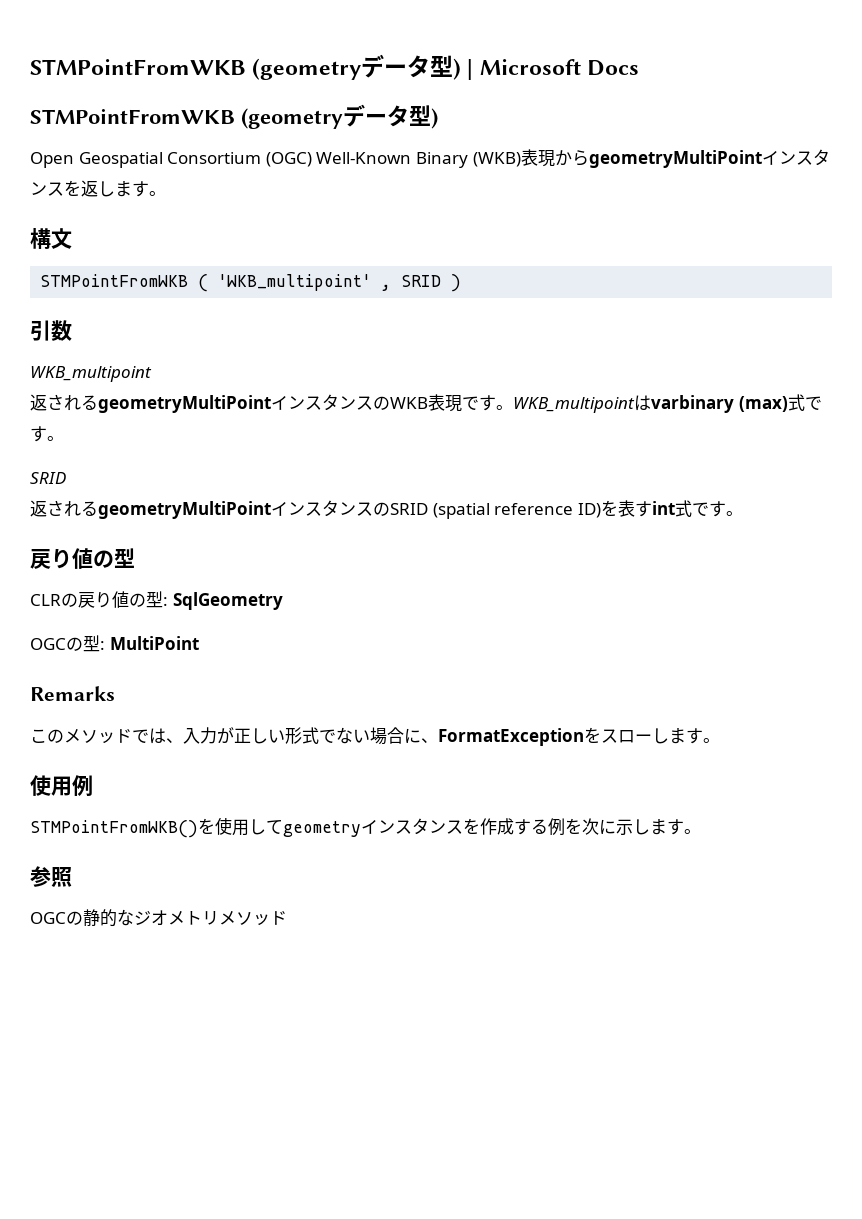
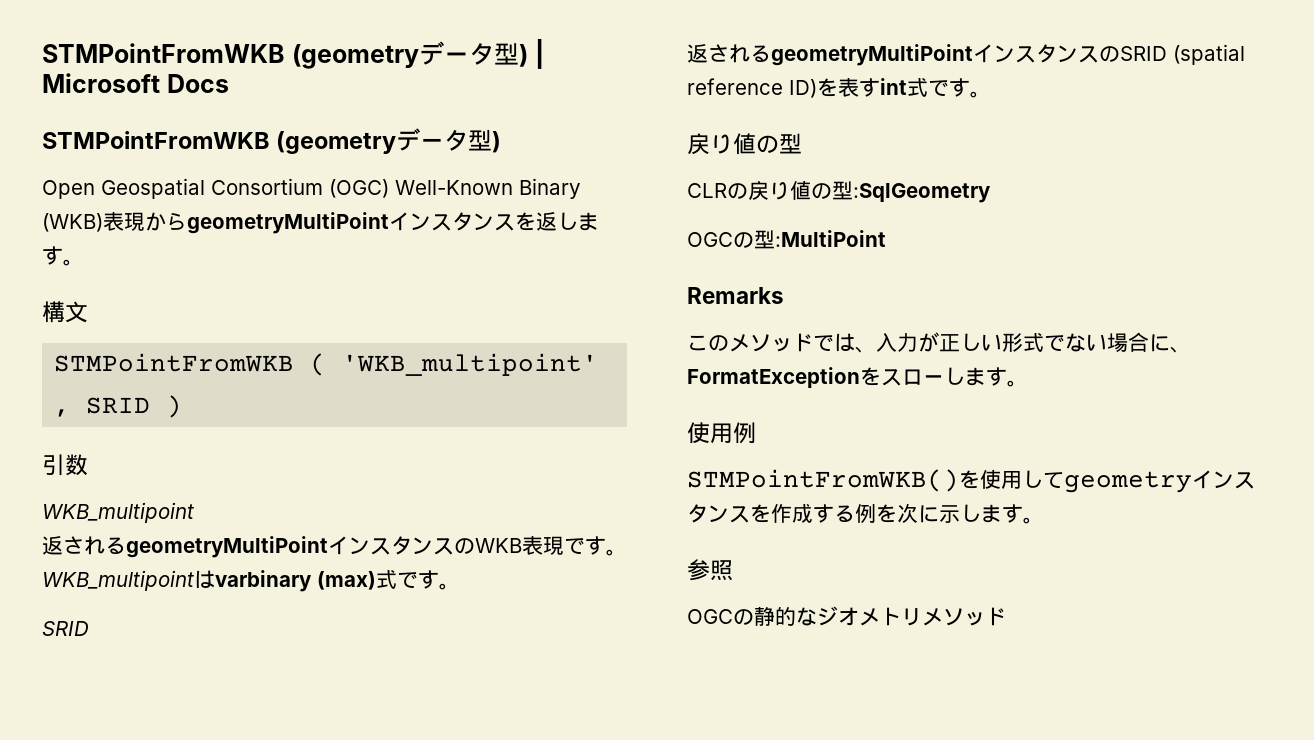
[163,592,283,610] : SqlGeometry -> [853,183,991,203] :SqlGeometry
[100,636,199,650] : MultiPoint -> [775,230,886,247] :MultiPoint

